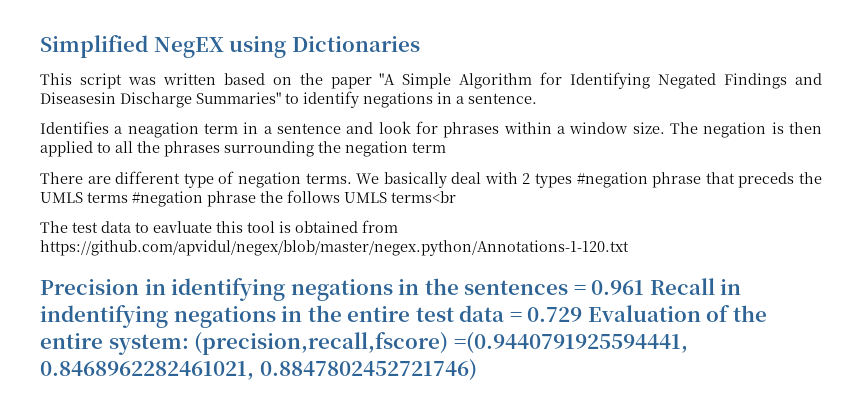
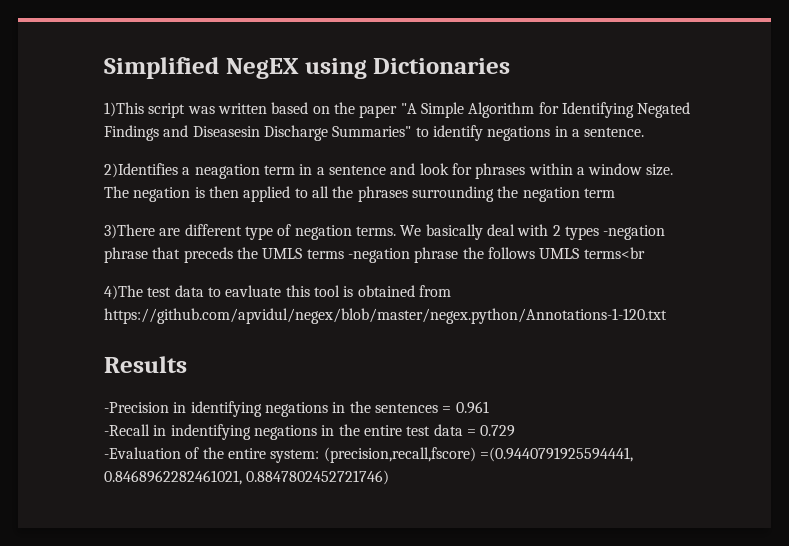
[40,73,72,85] This -> [104,102,144,117] 1)This
[40,121,109,134] Identifies -> [104,163,178,178] 2)Identifies
[40,172,83,184] There -> [104,224,155,239] 3)There
[576,172,648,188] #negation -> [603,225,666,240] -negation
[132,191,203,207] #negation -> [347,248,410,263] -negation
[40,221,68,233] The -> [104,285,143,300] 4)The
[40,279,139,295] Precision -> [104,356,187,373] [104,402,169,413] Results // -Precision
[649,278,715,295] Recall -> [104,424,150,436] // -Recall
[587,305,701,322] Evaluation -> [104,447,181,459] // -Evaluation

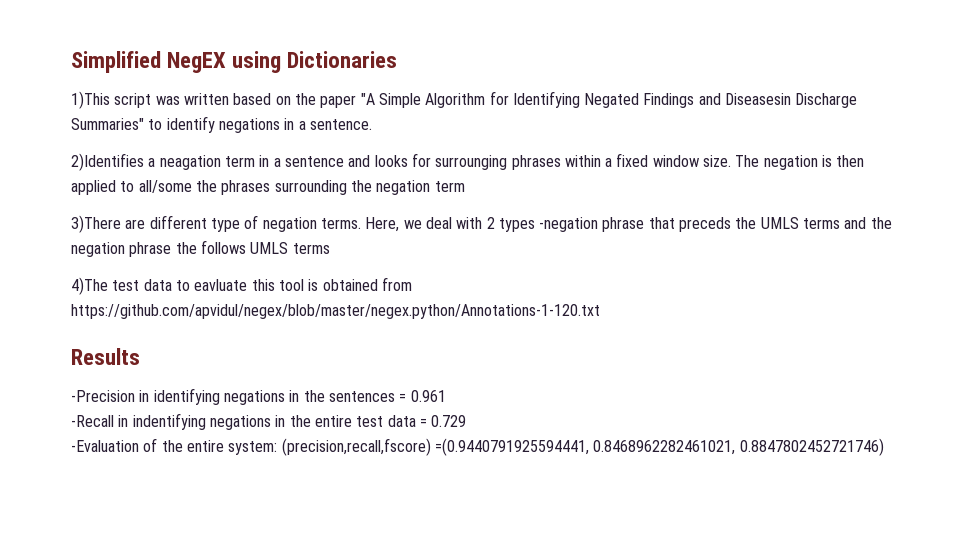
[419,163,472,175] look for -> [374,153,508,170] looks for surrounging
(585, 171) none -> [616,153,649,167] fixed
[311,186,329,198] all -> [138,180,192,193] all/some
[400,224,483,240] We basically -> [365,217,422,232] Here, we
[347,248,410,263] -negation -> [844,217,892,229] [71,242,125,257] and the negation
[583,247,645,259] terms<br -> [292,243,330,254] terms

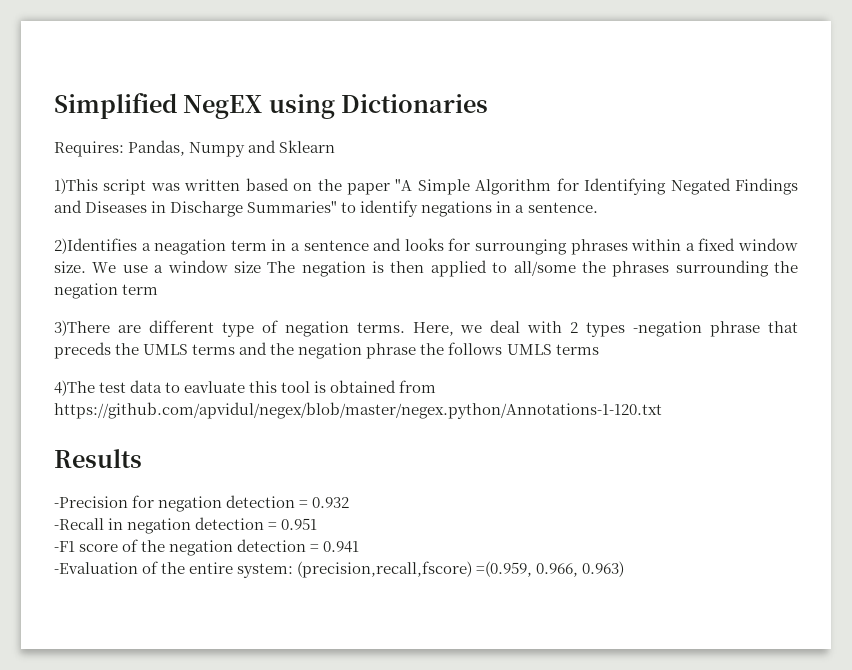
(398, 59) none -> [54,140,336,157] // Requires: Pandas, Numpy and Sklearn
[725,93,792,105] Diseasesin -> [85,201,167,213] Diseases in
(732, 161) none -> [92,260,261,273] We use a window size
[139,388,446,405] [71,413,467,430] in identifying negations in the sentences = 0.961 // -Recall in indentifying negations in the entire test data = 0.729 -> [132,495,350,512] [54,517,318,534] [54,539,360,556] for negation detection = 0.932 // -Recall in negation detection = 0.951 // -F1 score of the negation detection = 0.941
[434,438,884,456] =(0.9440791925594441, 0.8468962282461021, 0.8847802452721746) -> [476,561,625,577] =(0.959, 0.966, 0.963)

